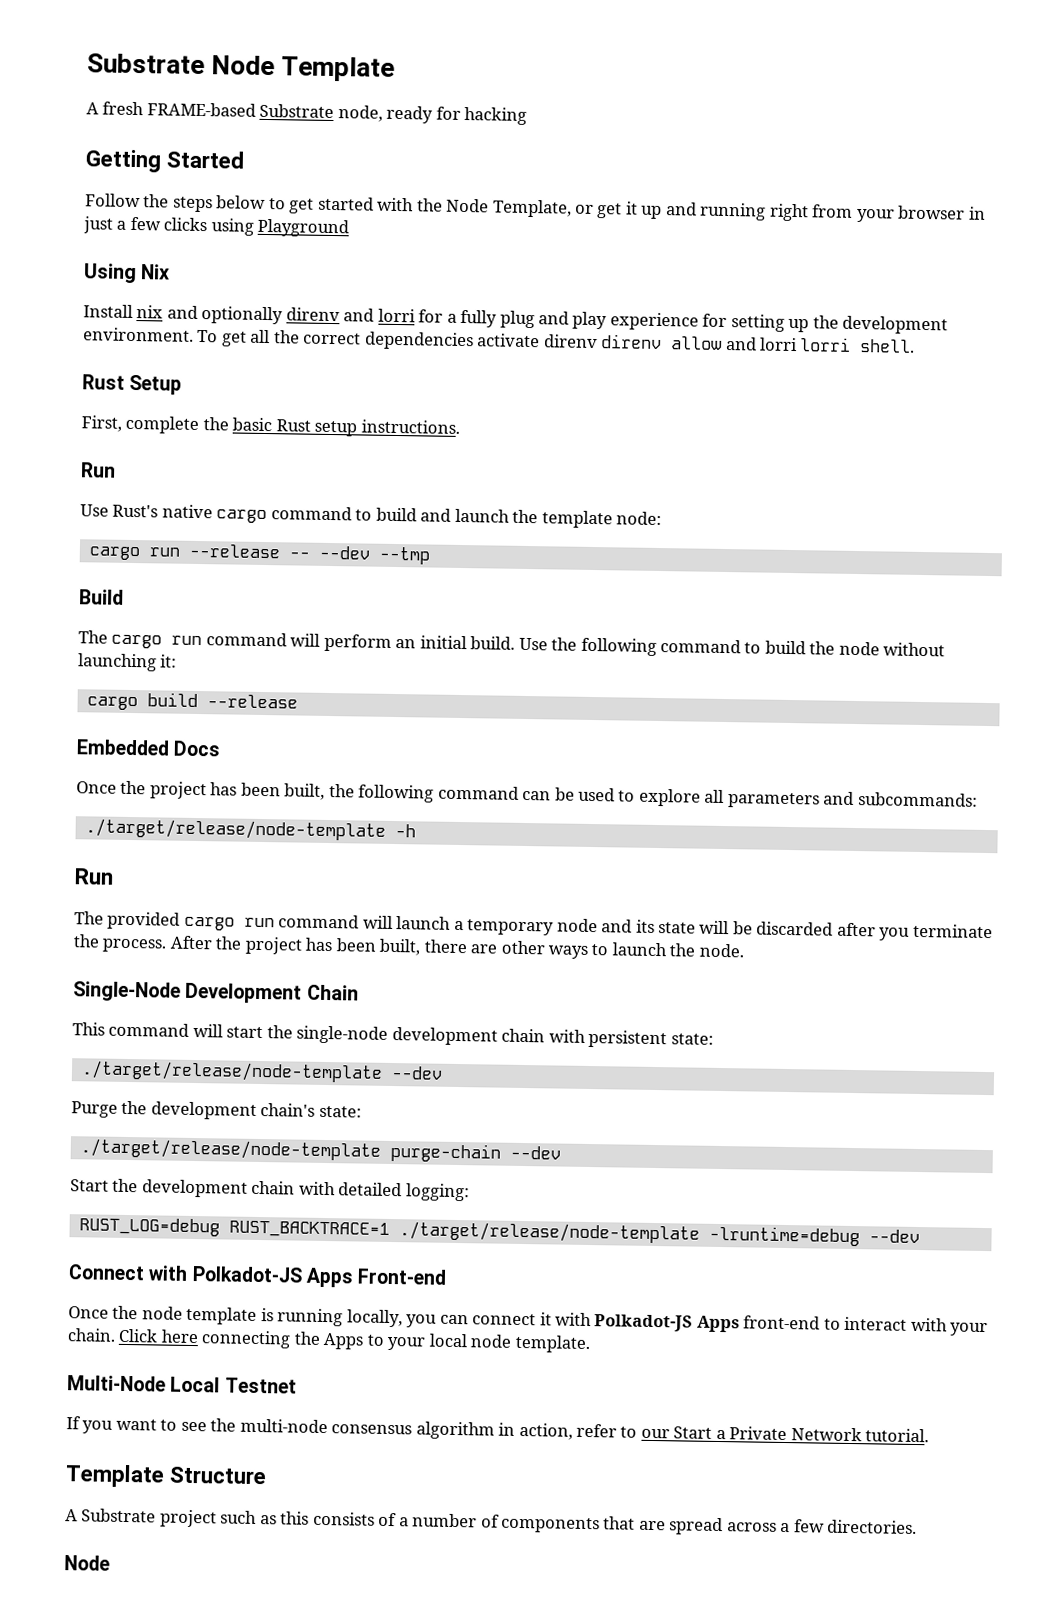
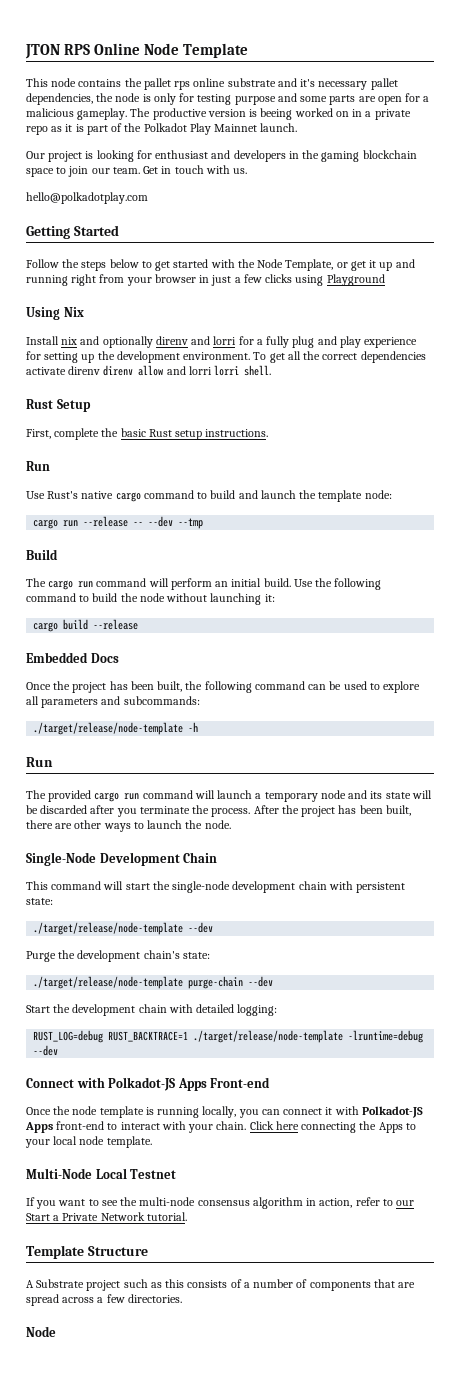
[87,53,205,75] Substrate -> [25,43,141,59] JTON RPS Online
[86,101,528,125] A fresh FRAME-based Substrate node, ready for hacking -> [26,78,398,90] [26,93,430,105] [26,108,411,120] [26,123,298,135] [26,150,417,162] [26,165,248,177] [26,192,148,204] This node contains the pallet rps online substrate and it's necessary pallet dependencies, the node is only for testing purpose and some parts are open for a malicious gameplay. The productive version is beeing worked on in a private repo as it is part of the Polkadot Play Mainnet launch. // Our project is looking for enthusiast and developers in the gaming blockchain space to join our team. Get in touch with us. // hello@polkadotplay.com

